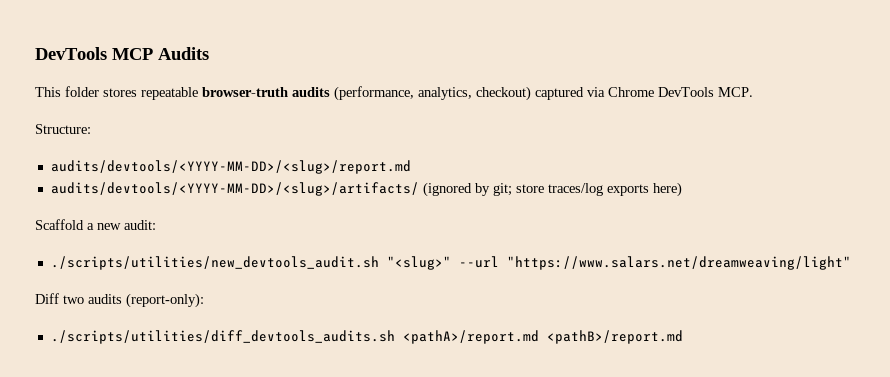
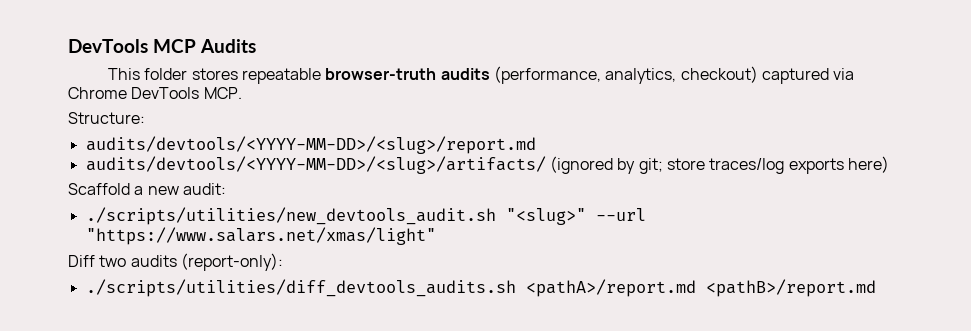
[506,256,851,270] "https://www.salars.net/dreamweaving/light" -> [85,227,436,245] "https://www.salars.net/xmas/light"

